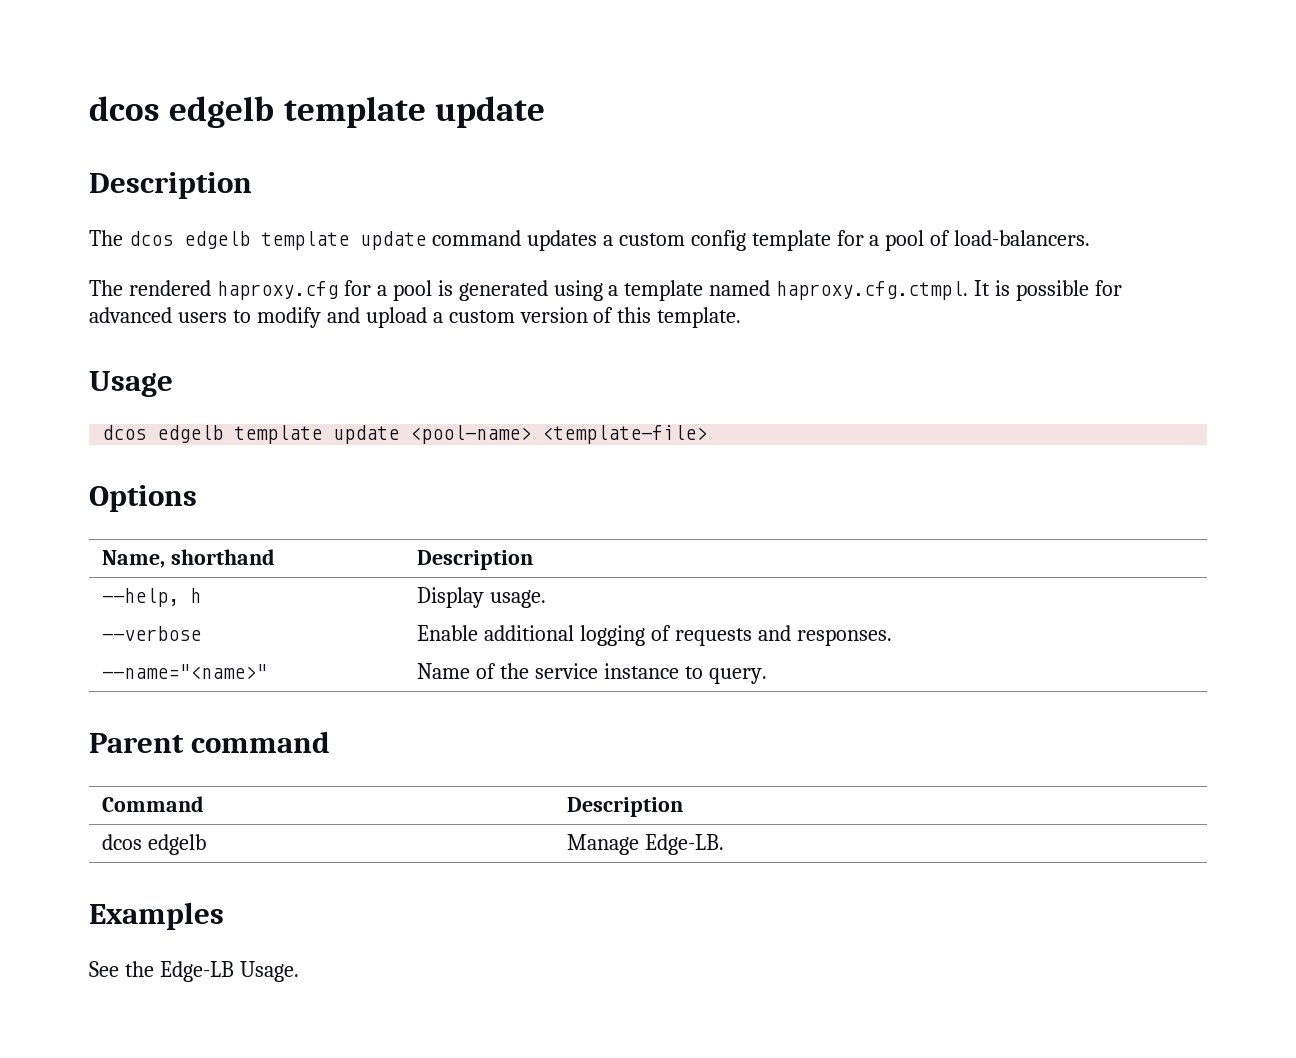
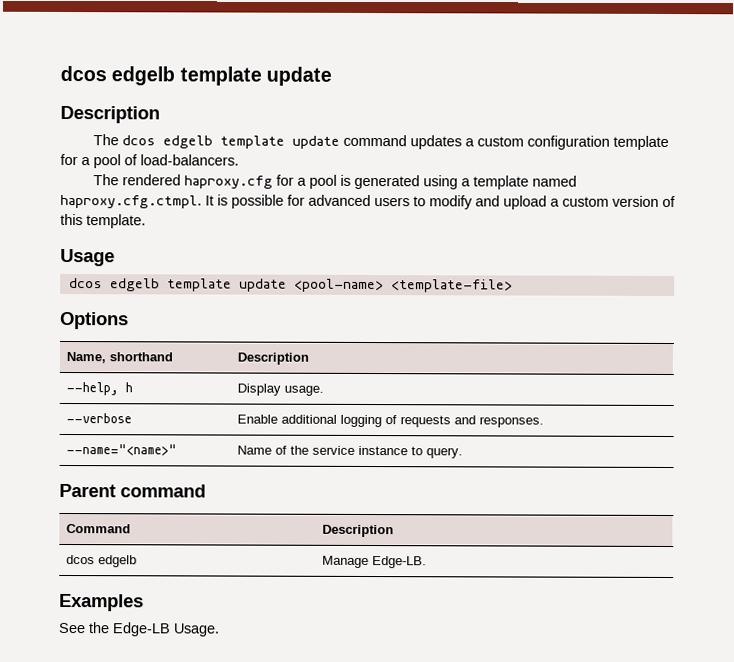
[690,230,746,251] config -> [527,135,611,150] configuration

